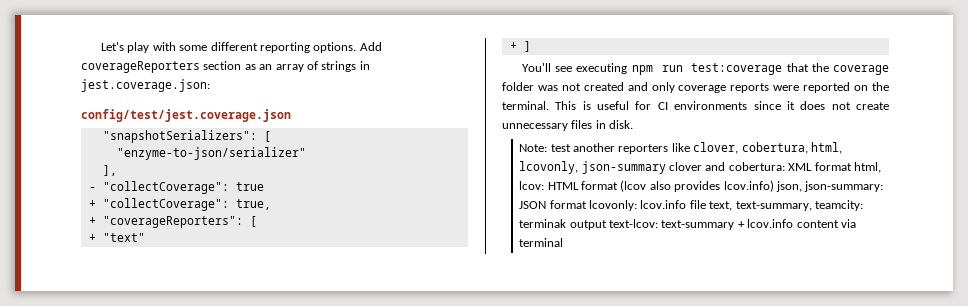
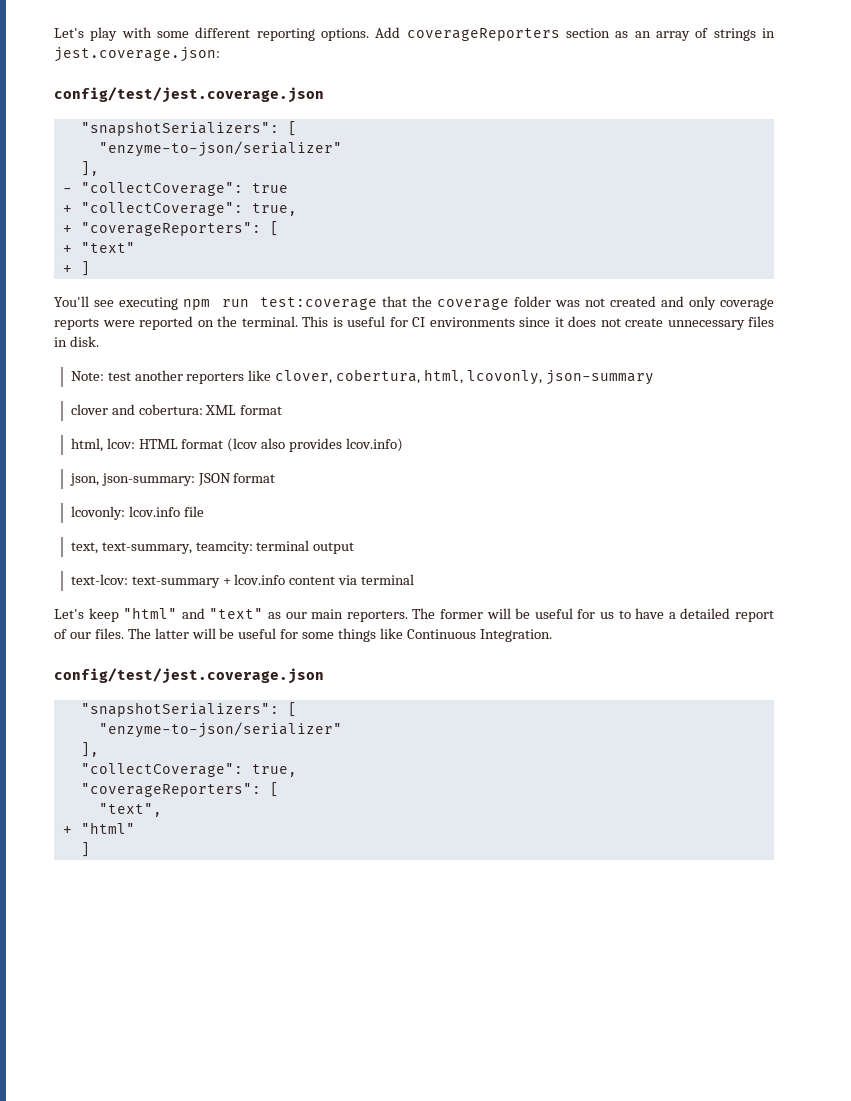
(666, 167) none -> (654, 377) //
(852, 166) none -> (283, 410) //
(774, 186) none -> (404, 445) //
(587, 204) none -> (276, 478) //
(706, 204) none -> (204, 511) //
[519,219,567,228] terminak -> [256,540,310,551] terminal
(607, 225) none -> (355, 548) //
(564, 242) none -> [54,607,775,622] [54,628,552,642] [54,668,324,684] [80,702,297,717] [98,722,342,738] [80,742,99,757] [80,763,297,777] [80,782,279,797] [98,803,162,817] [62,822,135,834] [80,842,90,857] // Let's keep "html" and "text" as our main reporters. The former will be useful for us to have a detailed report of our files. The latter will be useful for some things like Continuous Integration. // config/test/jest.coverage.json // "snapshotSerializers": [ // "enzyme-to-json/serializer" // ], // "collectCoverage": true, // "coverageReporters": [ // "text", // + "html" // ]

